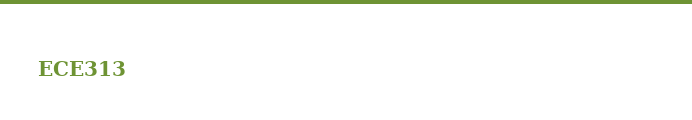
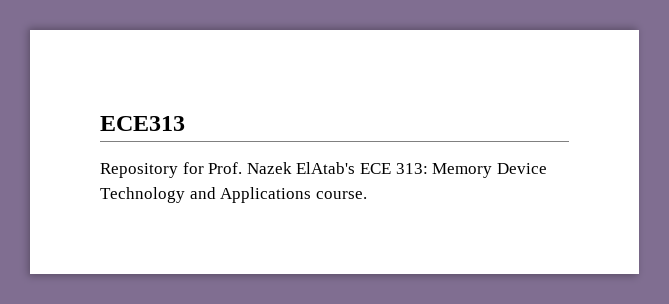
(126, 68) none -> [100,162,547,178] [100,187,367,203] // Repository for Prof. Nazek ElAtab's ECE 313: Memory Device Technology and Applications course.

